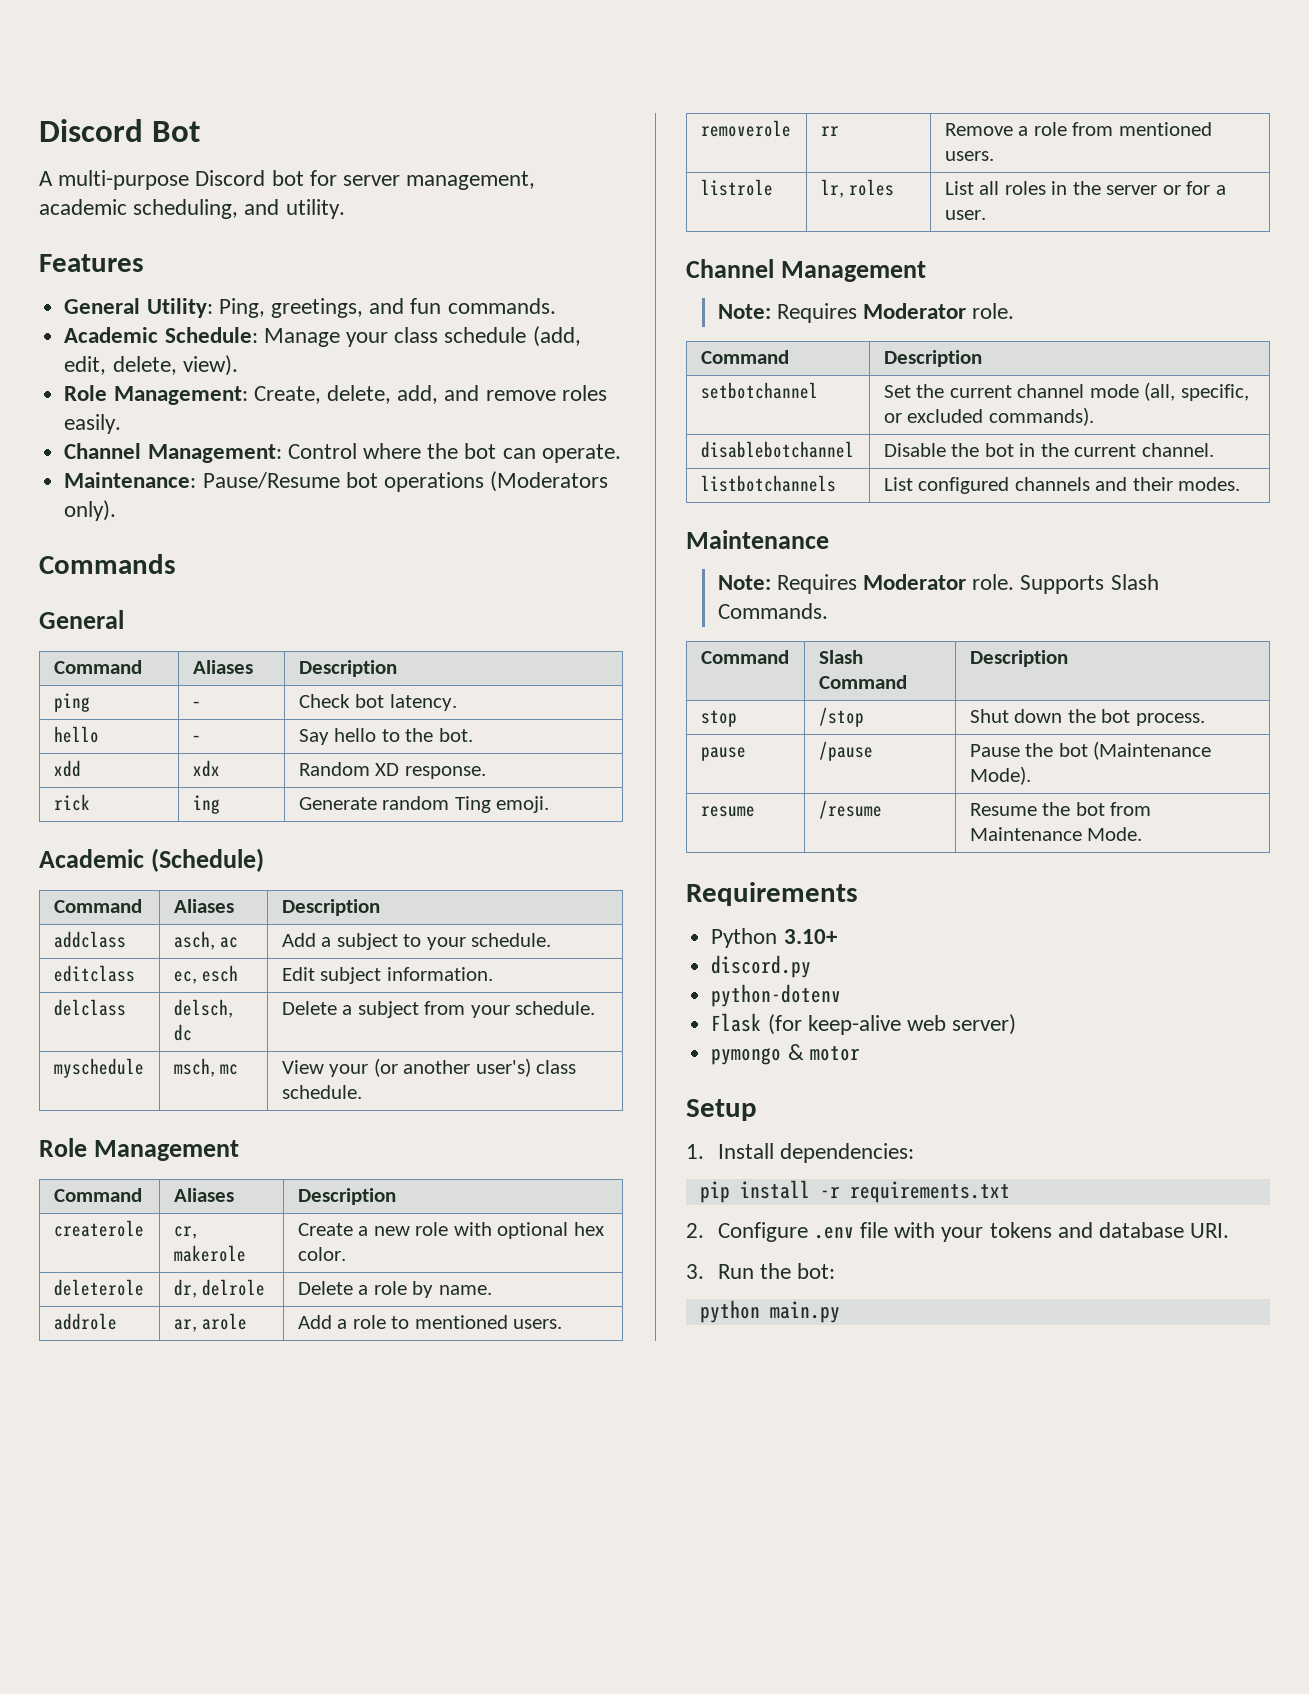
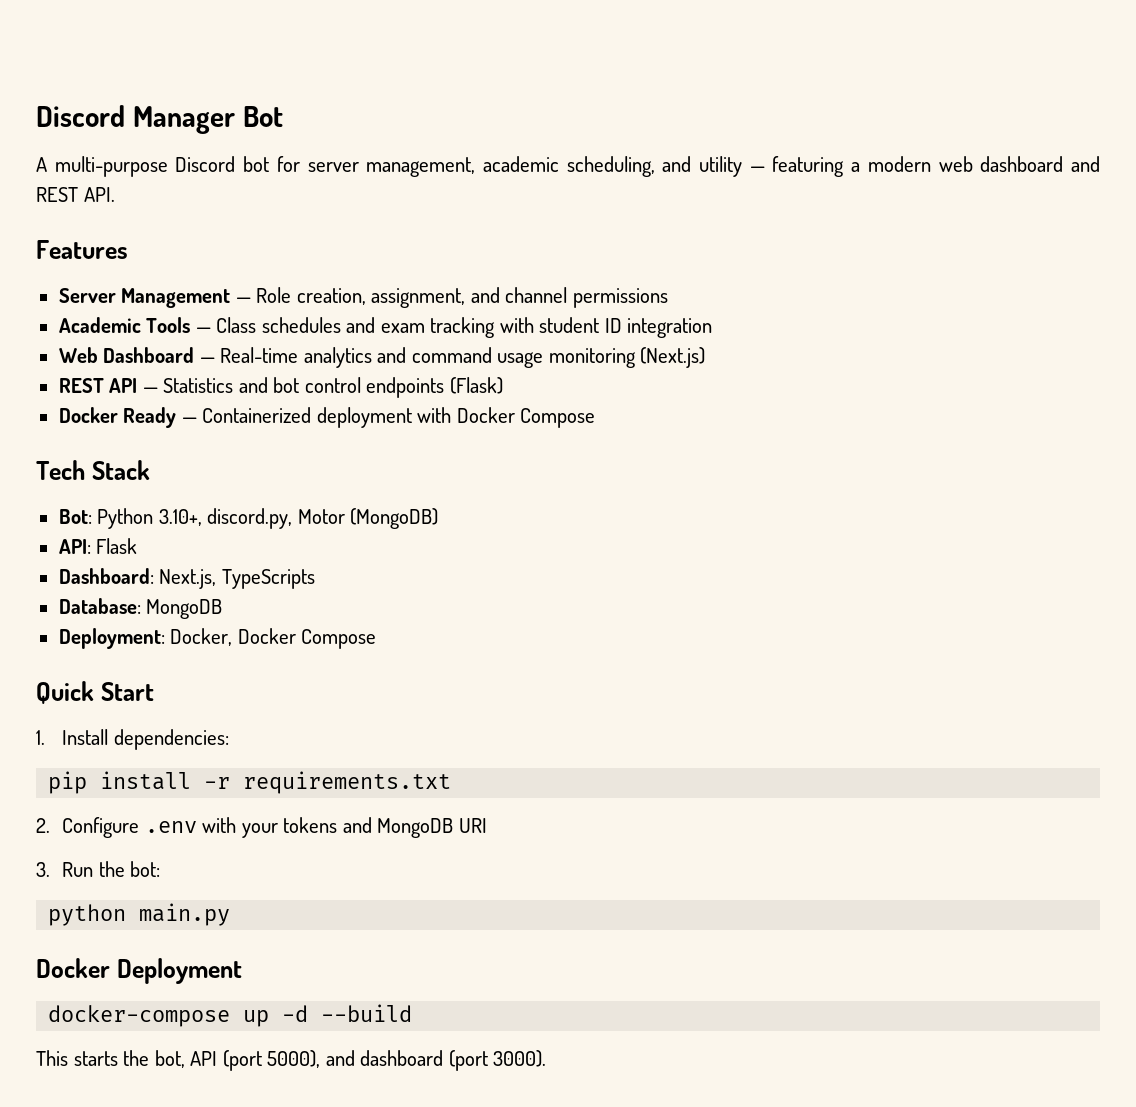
[39,119,143,142] Discord -> [36,105,235,134] Discord Manager
[285,199,345,219] [39,254,144,272] [64,298,556,318] [64,326,581,347] [64,355,238,376] [64,385,607,405] [64,414,122,434] [64,443,621,463] [64,471,609,492] [64,500,117,521] [39,554,176,574] [39,610,124,629] [53,660,142,674] [192,660,253,674] [298,660,397,677] [53,693,90,712] [192,701,199,708] [298,694,457,711] [53,726,99,743] [192,735,199,742] [298,728,473,745] [53,760,81,777] [192,760,220,777] [298,762,486,779] [53,794,90,811] [192,795,220,814] [298,796,550,813] [39,848,265,872] [53,899,142,913] [173,899,234,913] [281,899,380,916] [53,931,126,948] [173,931,239,950] [281,933,552,950] [53,965,135,982] [173,965,239,984] [281,967,493,984] [53,999,126,1016] [173,999,233,1018] [173,1024,192,1041] [281,1001,596,1018] [53,1058,144,1078] [173,1058,239,1077] [281,1058,577,1077] [281,1085,362,1099] [39,1138,240,1161] [53,1188,142,1202] [173,1188,234,1202] [297,1188,396,1205] [53,1220,144,1237] [173,1226,197,1239] [173,1245,246,1262] [297,1222,604,1239] [297,1247,346,1261] [53,1279,144,1296] [173,1279,266,1298] [297,1281,492,1298] [53,1313,117,1330] [173,1313,248,1332] [297,1315,563,1329] [700,120,791,137] [820,126,839,136] [944,122,1212,136] [944,151,994,161] [700,179,773,196] [820,179,895,198] [944,181,1226,195] [944,210,986,220] [686,259,927,282] [717,303,1015,323] [700,350,789,364] [883,350,982,367] [700,382,818,399] [883,382,1249,401] [883,407,1094,426] [700,441,854,458] [883,443,1214,457] [700,475,836,492] [883,477,1241,494] [686,530,829,549] [717,574,1159,594] [717,603,828,619] [700,650,789,664] [818,650,863,664] [818,675,907,689] [969,650,1068,667] [700,710,737,727] [818,707,864,727] [969,709,1205,726] [700,747,746,761] [818,741,873,761] [969,741,1212,760] [969,766,1031,785] [700,806,755,817] [818,800,882,819] [969,802,1152,816] [969,827,1143,841] [686,882,858,906] [711,928,838,948] [711,955,812,978] [711,984,842,1007] [711,1013,1017,1035] [711,1044,860,1065] [686,1099,757,1121] utility. // Features // General Utility: Ping, greetings, and fun commands. // Academic Schedule: Manage your class schedule (add, edit, delete, view). // Role Management: Create, delete, add, and remove roles easily. // Channel Management: Control where the bot can operate. // Maintenance: Pause/Resume bot operations (Moderators only). // Commands // General // Command | Aliases | Description // ping | - | Check bot latency. // hello | - | Say hello to the bot. // xdd | xdx | Random XD response. // rick | ing | Generate random Ting emoji. // Academic (Schedule) // Command | Aliases | Description // addclass | asch, ac | Add a subject to your schedule. // editclass | ec, esch | Edit subject information. // delclass | delsch, dc | Delete a subject from your schedule. // myschedule | msch, mc | View your (or another user's) class schedule. // Role Management // Command | Aliases | Description // createrole | cr, makerole | Create a new role with optional hex color. // deleterole | dr, delrole | Delete a role by name. // addrole | ar, arole | Add a role to mentioned users. // removerole | rr | Remove a role from mentioned users. // listrole | lr, roles | List all roles in the server or for a user. // Channel Management // Note: Requires Moderator role. // Command | Description // setbotchannel | Set the current channel mode (all, specific, or excluded commands). // disablebotchannel | Disable the bot in the current channel. // listbotchannels | List configured channels and their modes. // Maintenance // Note: Requires Moderator role. Supports Slash Commands. // Command | Slash Command | Description // stop | /stop | Shut down the bot process. // pause | /pause | Pause the bot (Maintenance Mode). // resume | /resume | Resume the bot from Maintenance Mode. // Requirements // Python 3.10+ // discord.py // python-dotenv // Flask (for keep-alive web server) // pymongo & motor // Setup -> [699,156,1101,177] [36,187,115,202] [36,240,128,259] [58,287,668,308] [58,317,713,338] [58,347,706,368] [58,377,503,398] [58,407,596,428] [36,460,150,480] [58,508,439,529] [58,538,138,554] [58,568,315,589] [58,598,223,619] [58,628,377,649] [36,681,154,704] utility — featuring a modern web dashboard and REST API. // Features // Server Management — Role creation, assignment, and channel permissions // Academic Tools — Class schedules and exam tracking with student ID integration // Web Dashboard — Real-time analytics and command usage monitoring (Next.js) // REST API — Statistics and bot control endpoints (Flask) // Docker Ready — Containerized deployment with Docker Compose // Tech Stack // Bot: Python 3.10+, discord.py, Motor (MongoDB) // API: Flask // Dashboard: Next.js, TypeScripts // Database: MongoDB // Deployment: Docker, Docker Compose // Quick Start
[860,1222,889,1238] file -> (197, 827) none
[1099,1222,1230,1238] database URI. -> [377,818,487,838] MongoDB URI
(840, 1312) none -> [36,958,242,984] [48,1004,413,1027] [36,1050,547,1071] // Docker Deployment // docker-compose up -d --build // This starts the bot, API (port 5000), and dashboard (port 3000).

